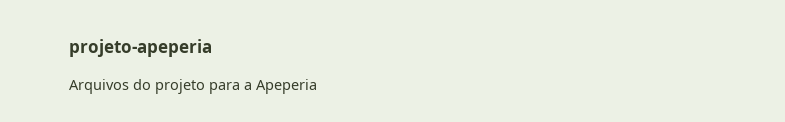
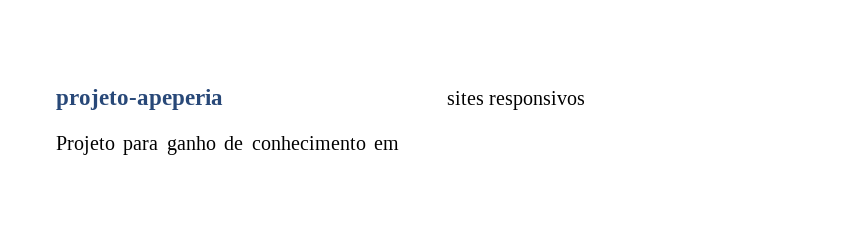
[69,79,317,94] Arquivos do projeto para a Apeperia -> [56,136,399,155] [447,91,586,110] Projeto para ganho de conhecimento em sites responsivos

